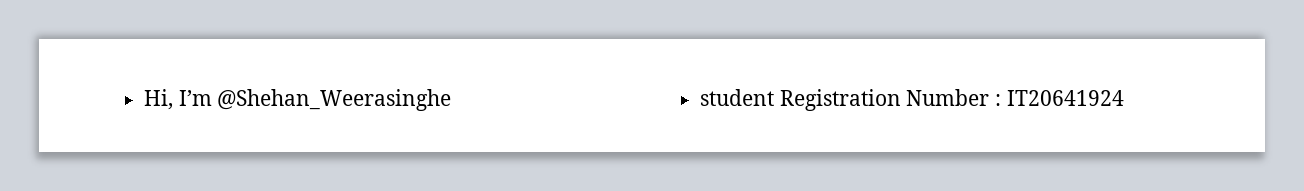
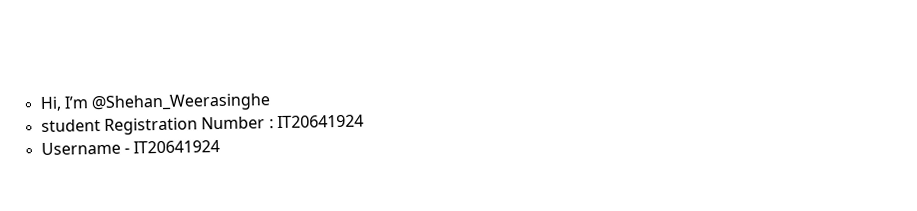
(1124, 98) none -> [40,139,221,156] // Username - IT20641924

